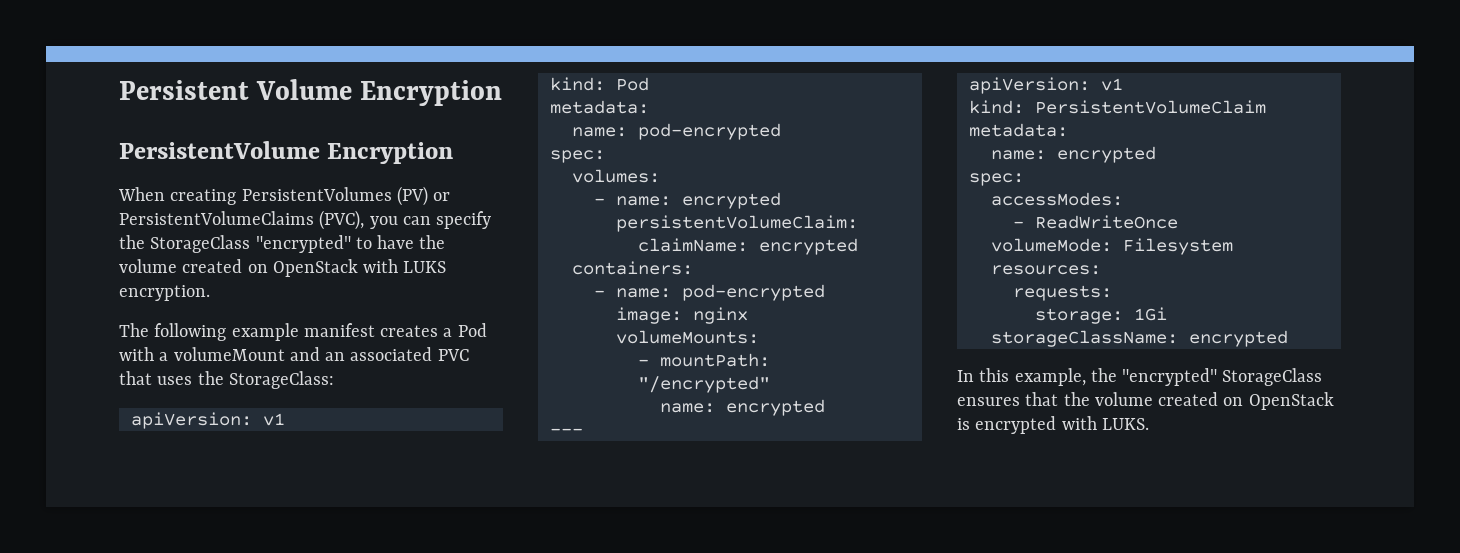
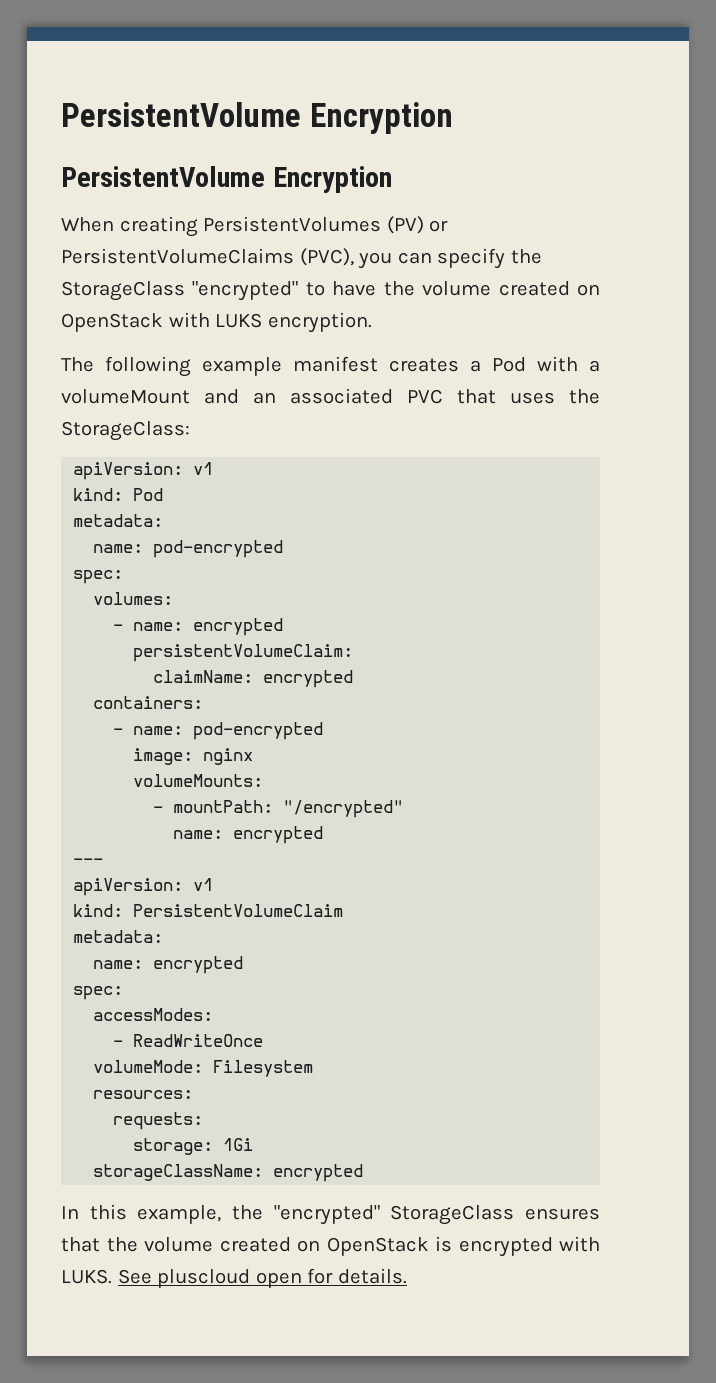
[119,79,353,100] Persistent Volume -> [61,102,301,127] PersistentVolume
(1149, 424) none -> [117,1268,407,1288] See pluscloud open for details.

